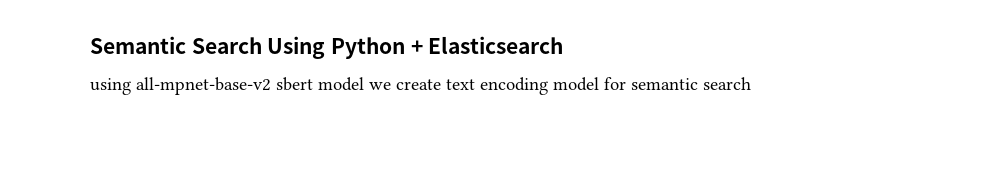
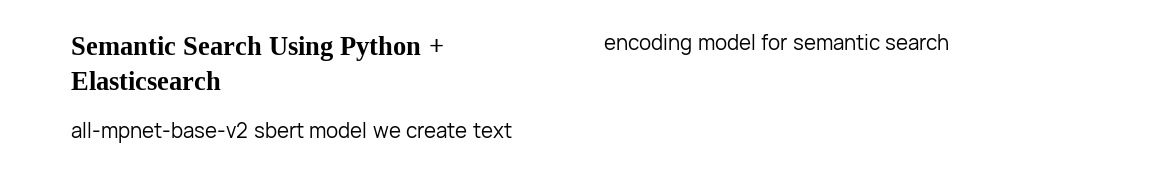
[90,78,131,95] using -> (221, 80) none

